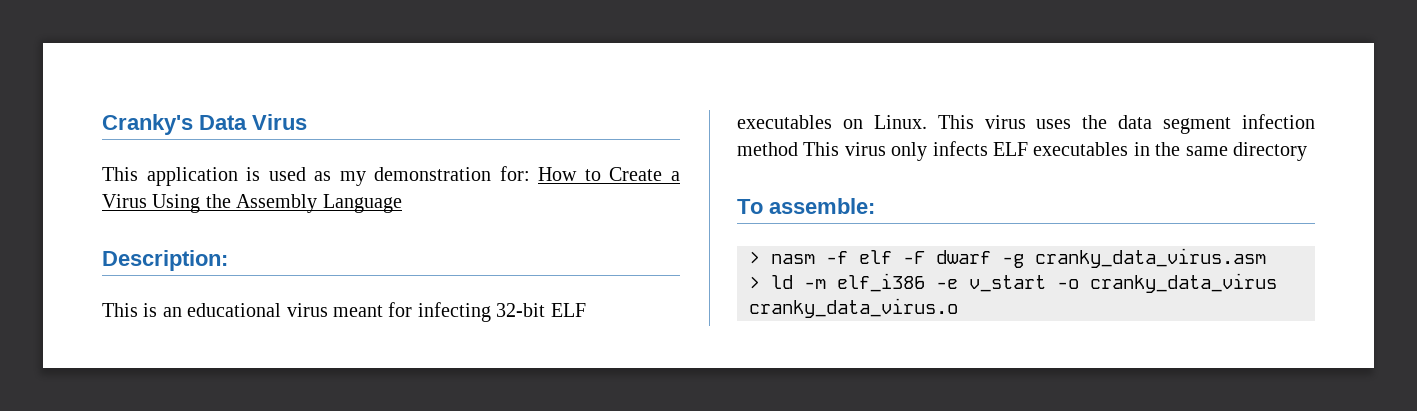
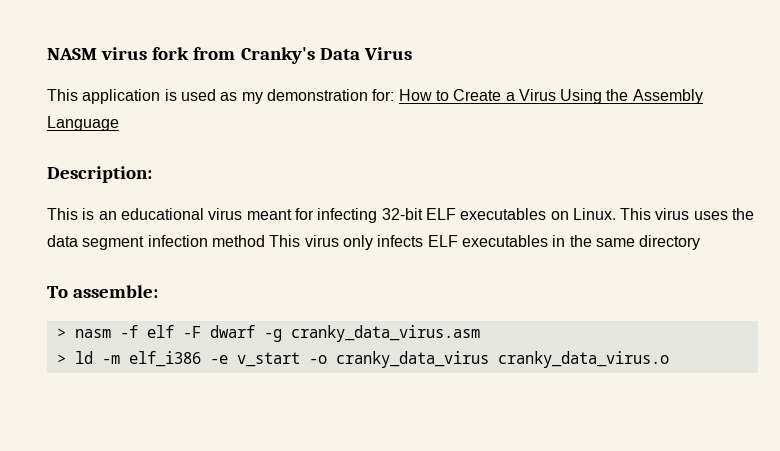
(102, 124) none -> [47,47,236,60] NASM virus fork from

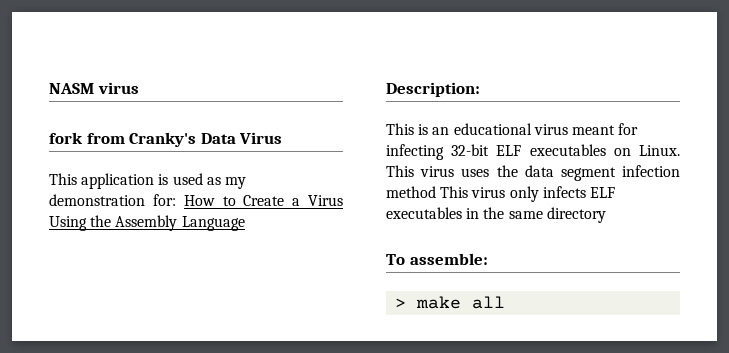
(148, 53) none -> (139, 88) //
[74,325,480,342] [56,351,669,368] nasm -f elf -F dwarf -g cranky_data_virus.asm // > ld -m elf_i386 -e v_start -o cranky_data_virus cranky_data_virus.o -> [416,296,506,309] make all

